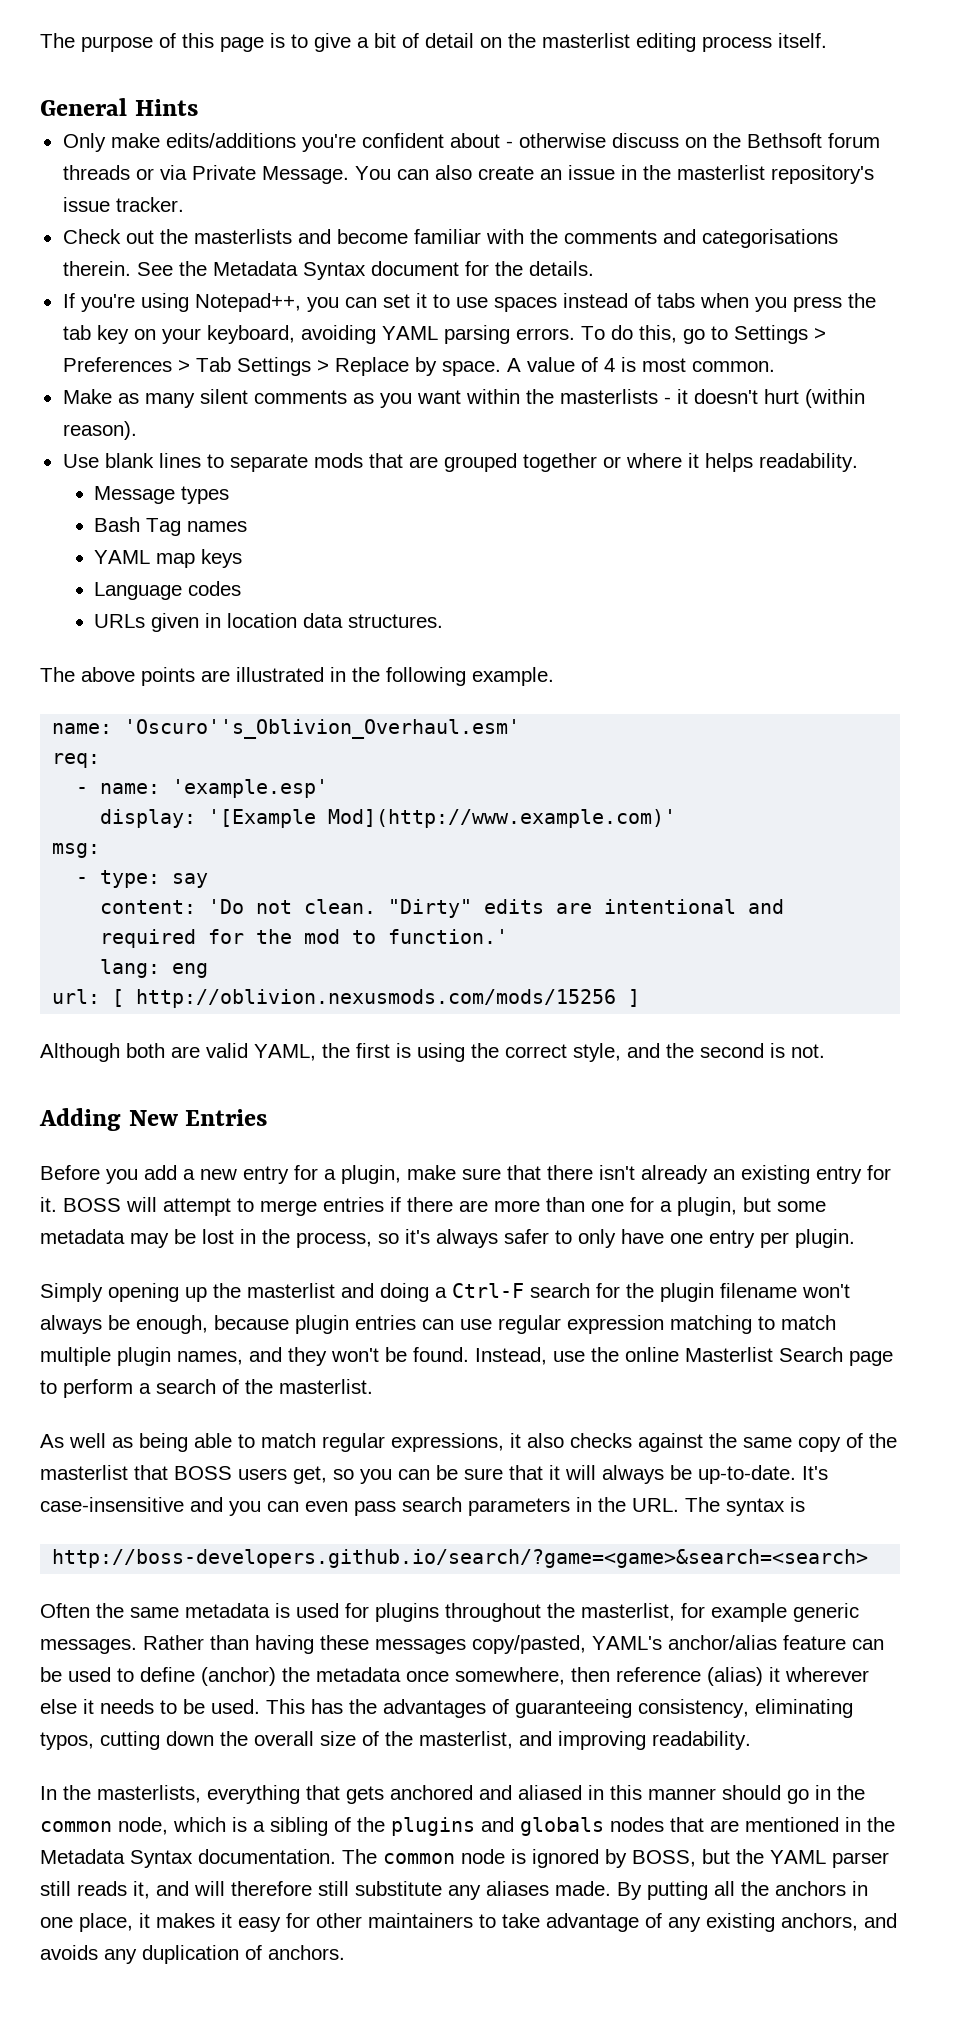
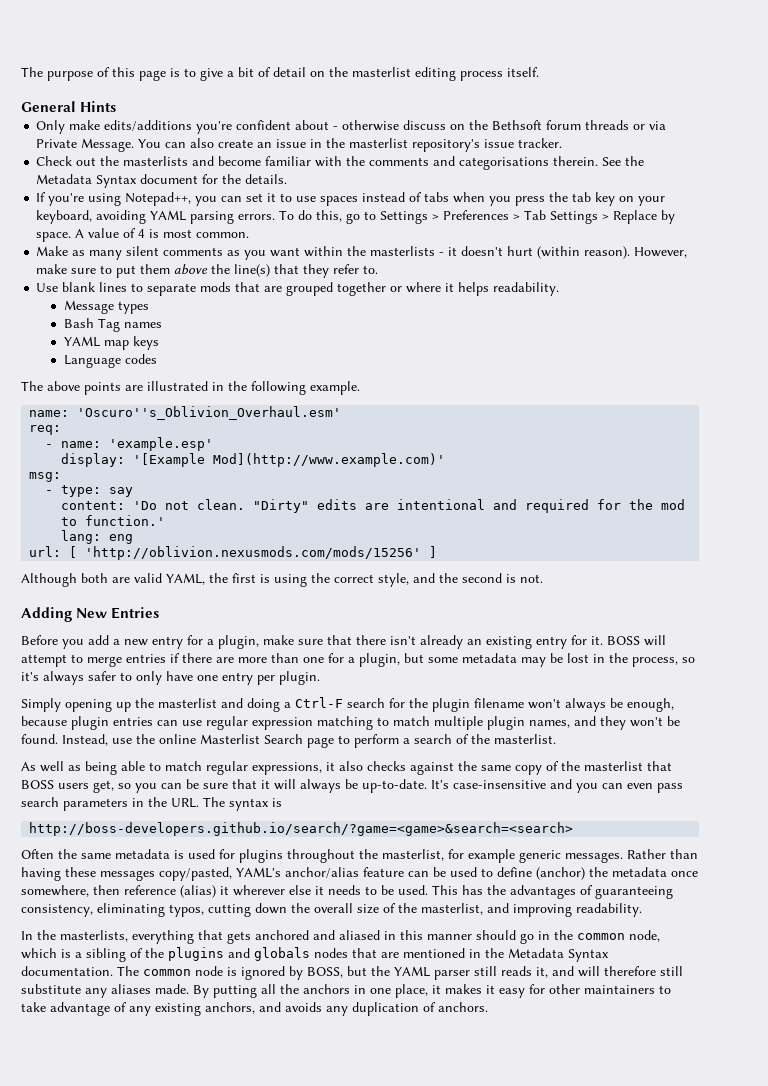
(137, 430) none -> [634,247,688,258] [36,264,379,278] However, make sure to put them above the line(s) that they refer to.
[94,613,444,632] // URLs given in location data structures. -> (157, 359) none
[136,989,617,1008] http://oblivion.nexusmods.com/mods/15256 -> [85,546,422,560] 'http://oblivion.nexusmods.com/mods/15256'

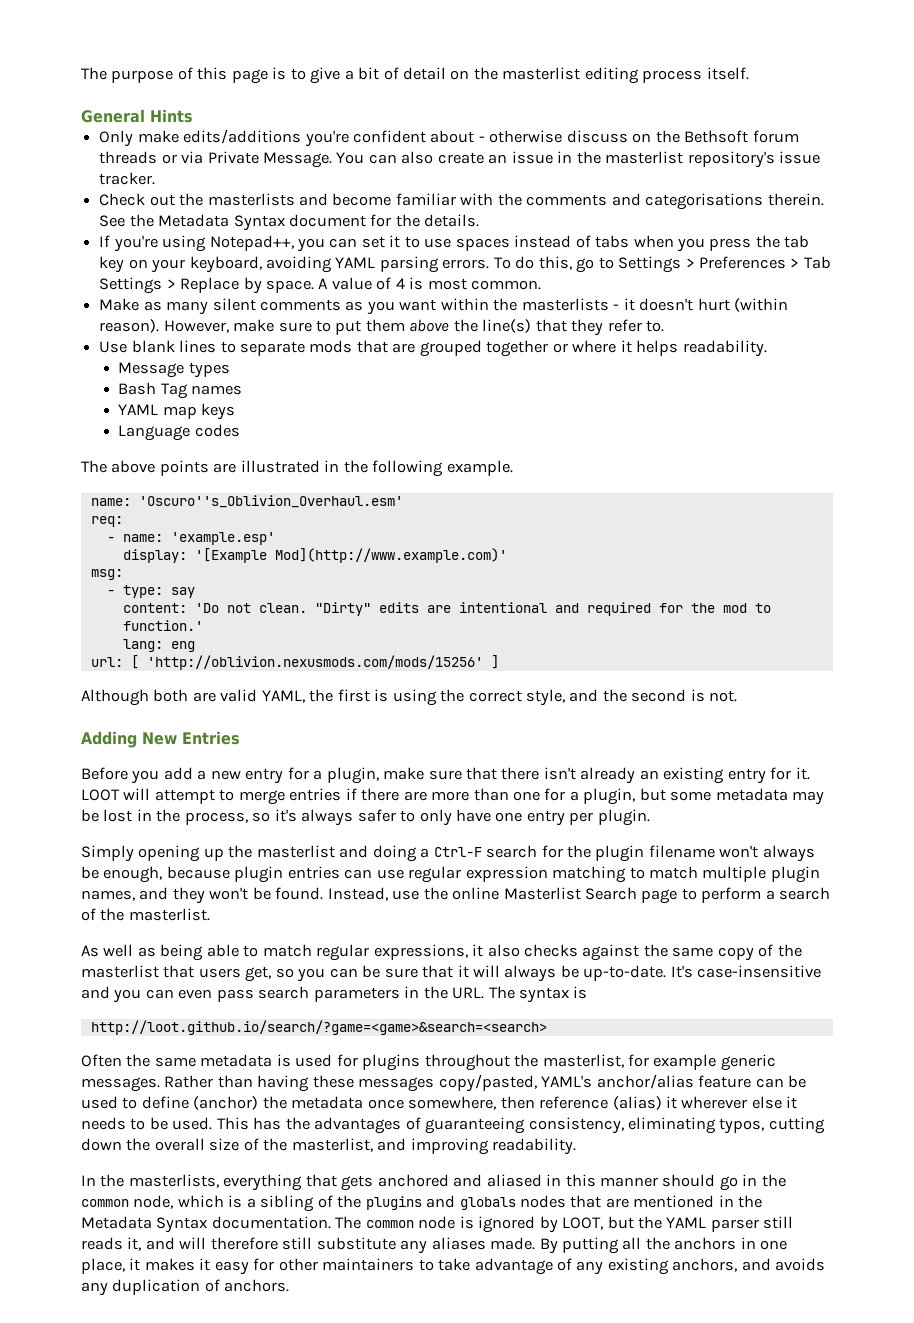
[607,636,640,645] BOSS -> [81,789,120,801] LOOT
[21,780,54,789] BOSS -> (195, 971) none
[29,822,574,836] http://boss-developers.github.io/search/?game=<game>&search=<search> -> [90,1020,547,1035] http://loot.github.io/search/?game=<game>&search=<search>
[307,967,343,978] BOSS, -> [562,1217,604,1230] LOOT,

